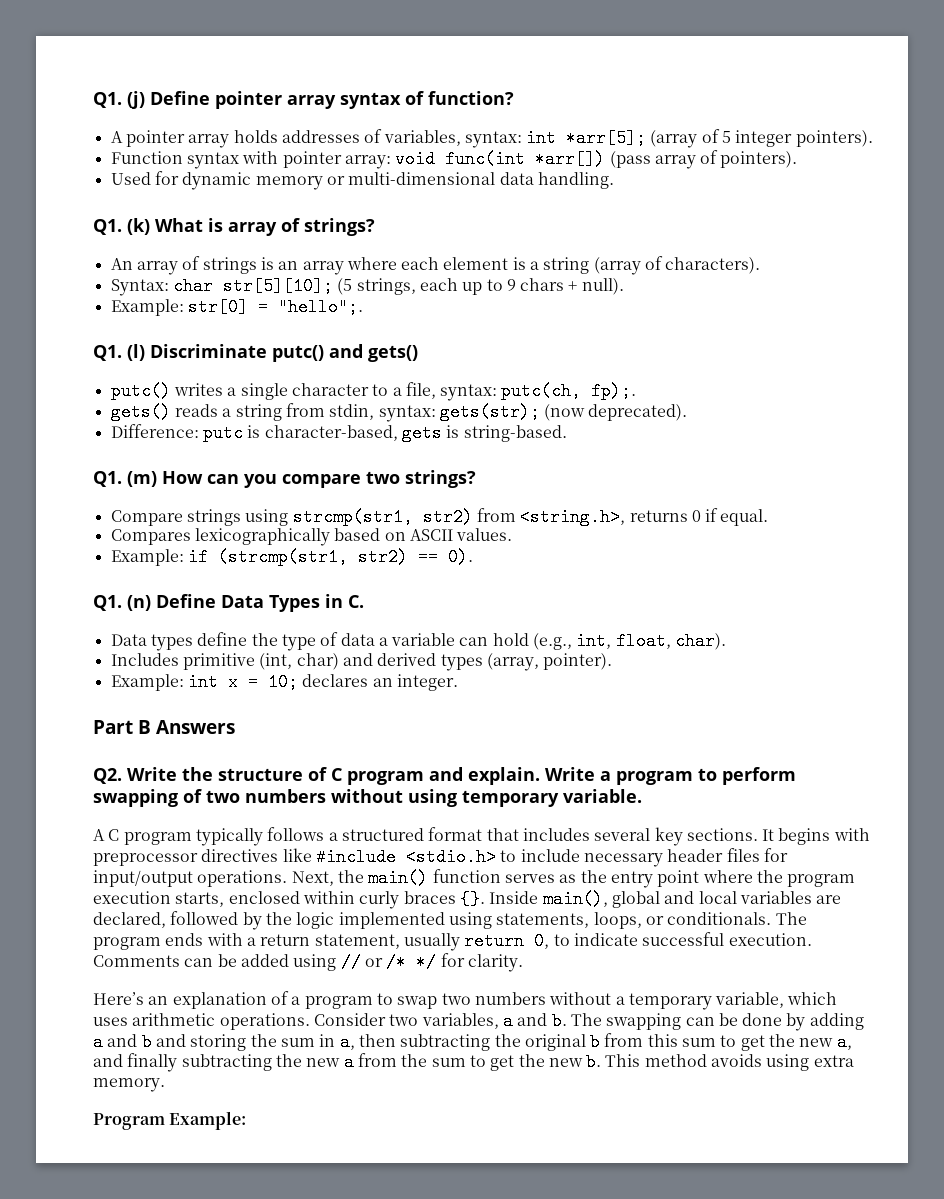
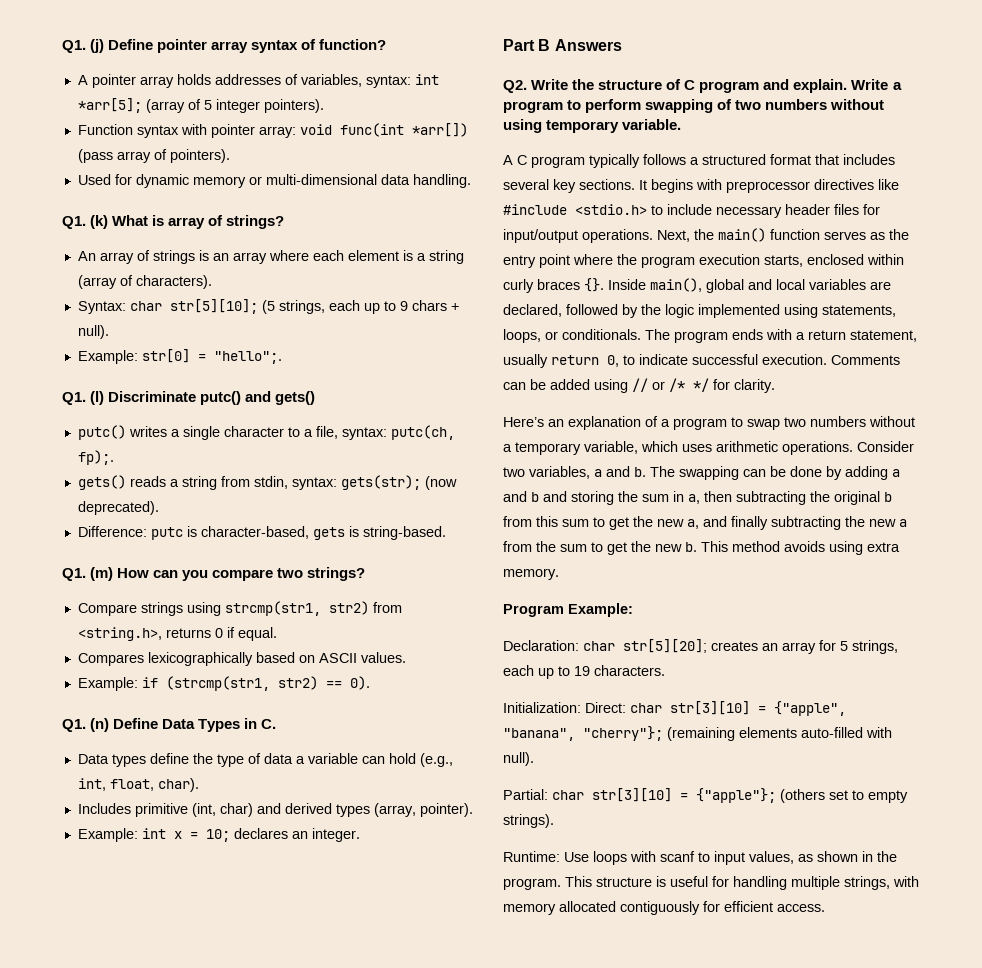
(247, 1120) none -> [503,639,898,654] [503,665,665,679] [503,701,846,716] [503,726,892,741] [503,752,534,766] [503,788,908,803] [503,814,554,828] [503,851,897,865] [503,876,919,890] [503,901,825,915] // Declaration: char str[5][20]; creates an array for 5 strings, each up to 19 characters. // Initialization: Direct: char str[3][10] = {"apple", "banana", "cherry"}; (remaining elements auto-filled with null). // Partial: char str[3][10] = {"apple"}; (others set to empty strings). // Runtime: Use loops with scanf to input values, as shown in the program. This structure is useful for handling multiple strings, with memory allocated contiguously for efficient access.

